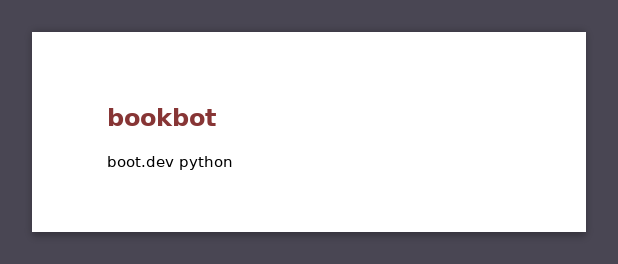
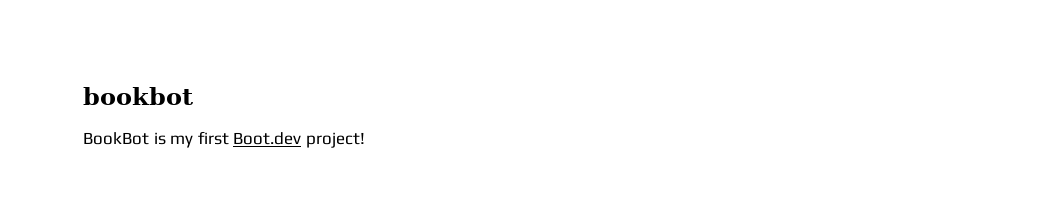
[107,156,233,170] boot.dev python -> [83,131,365,148] BookBot is my first Boot.dev project!

